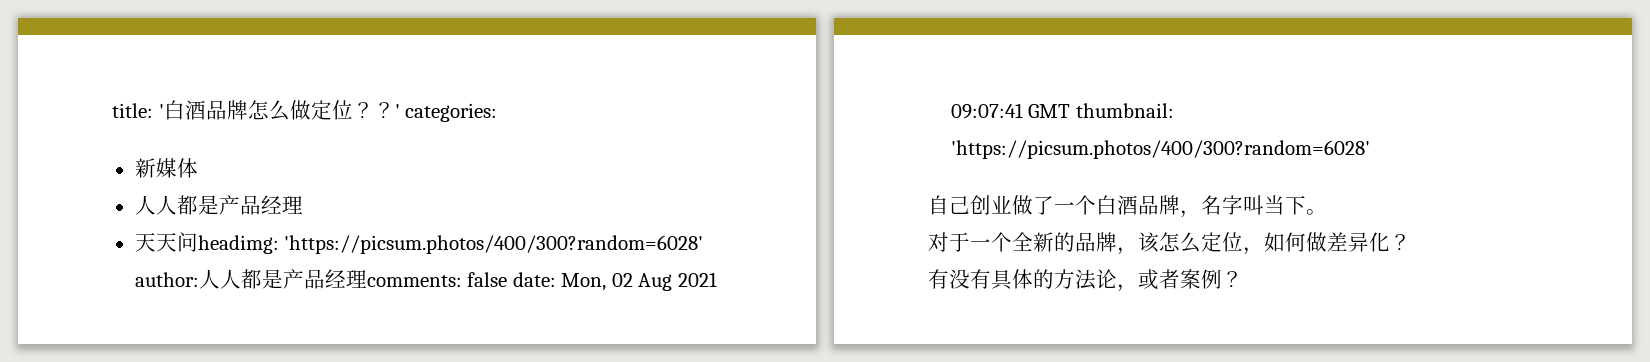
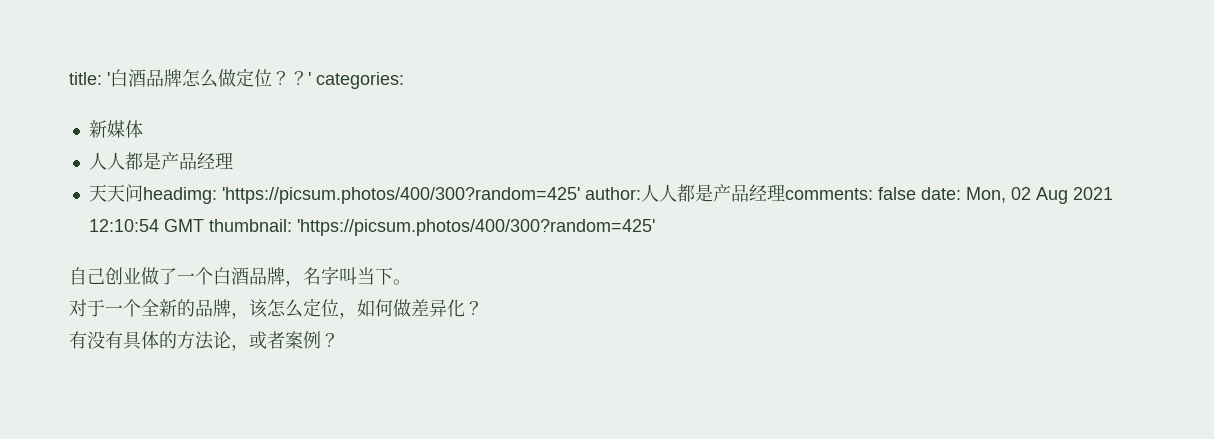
[284,235,704,254] 'https://picsum.photos/400/300?random=6028' -> [221,187,580,204] 'https://picsum.photos/400/300?random=425'
[950,103,1023,119] 09:07:41 -> [88,219,159,232] 12:10:54
[950,140,1370,159] 'https://picsum.photos/400/300?random=6028' -> [296,219,655,236] 'https://picsum.photos/400/300?random=425'

